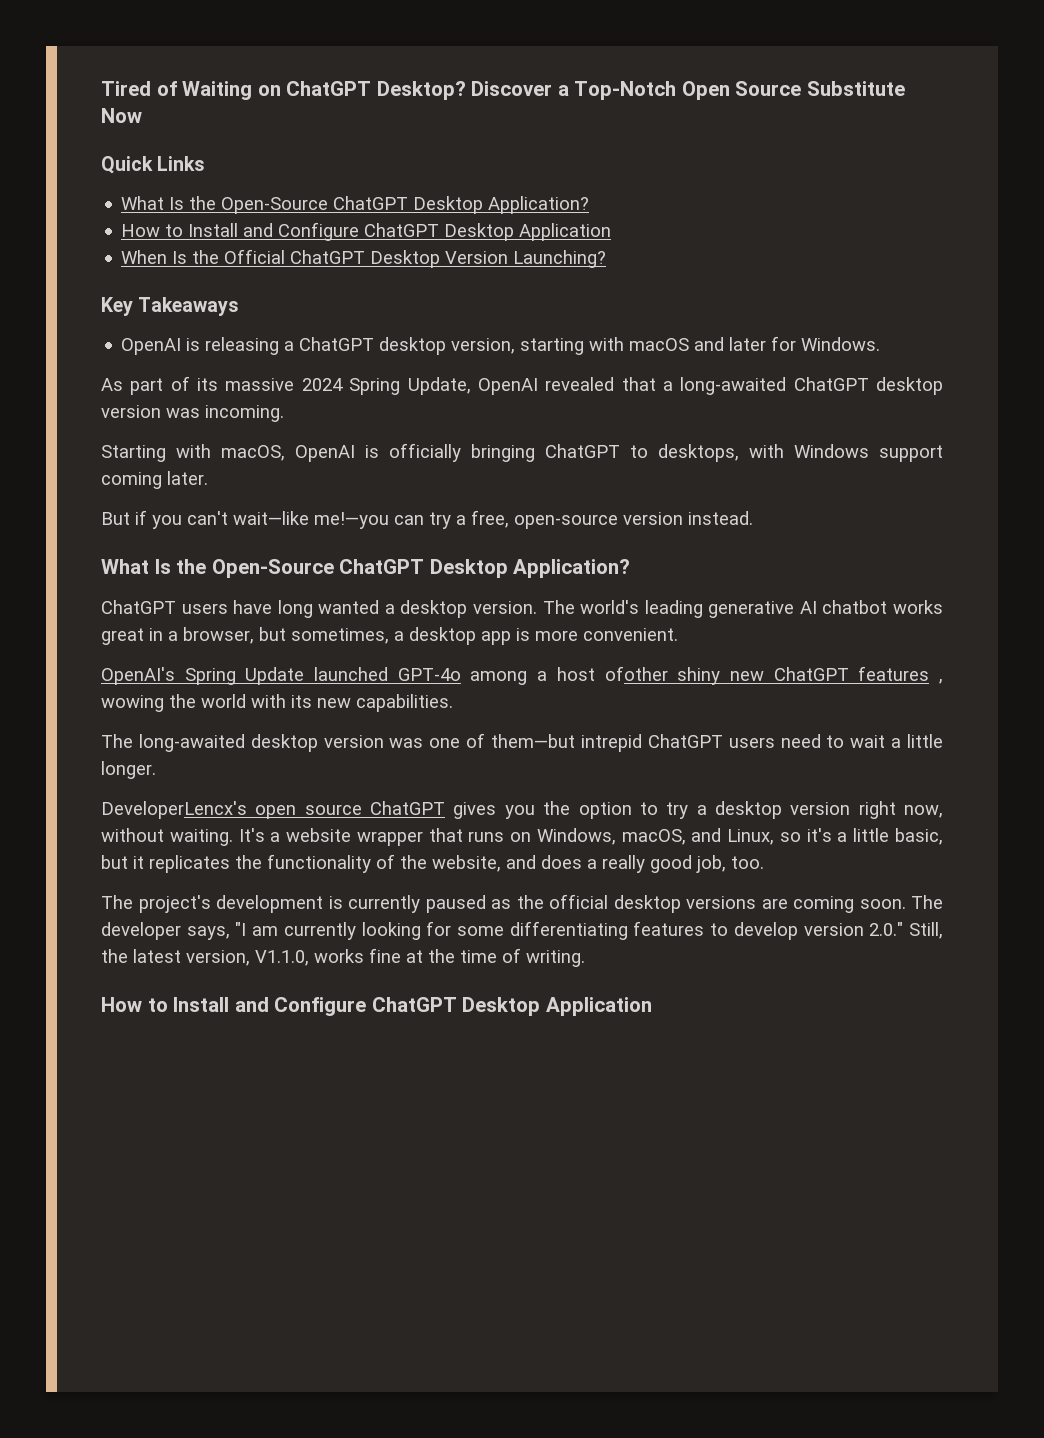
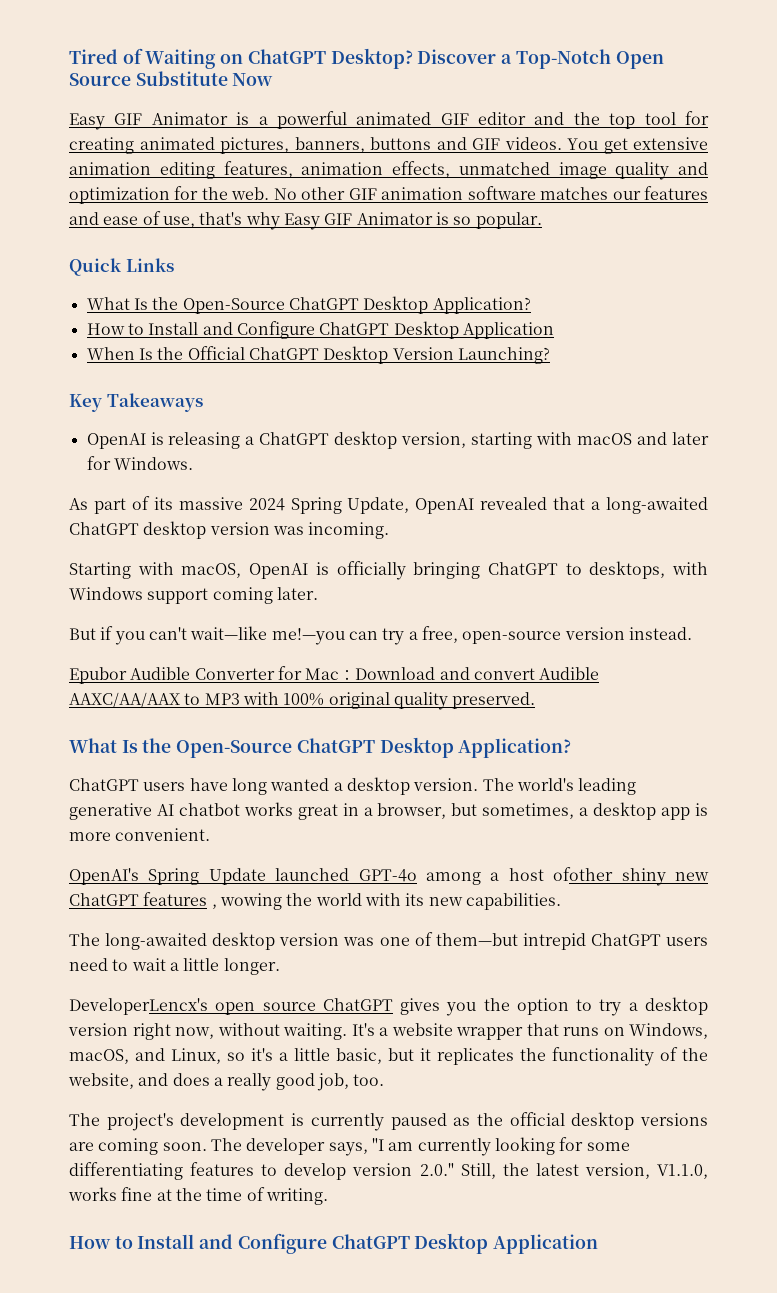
(142, 115) none -> [69,111,709,130] [69,137,708,154] [69,161,708,180] [69,186,708,204] [69,211,542,230] // Easy GIF Animator is a powerful animated GIF editor and the top tool for creating animated pictures, banners, buttons and GIF videos. You get extensive animation editing features, animation effects, unmatched image quality and optimization for the web. No other GIF animation software matches our features and ease of use, that's why Easy GIF Animator is so popular.
(753, 518) none -> [69,666,600,684] [69,692,536,710] // Epubor Audible Converter for Mac：Download and convert Audible AAXC/AA/AAX to MP3 with 100% original quality preserved.

